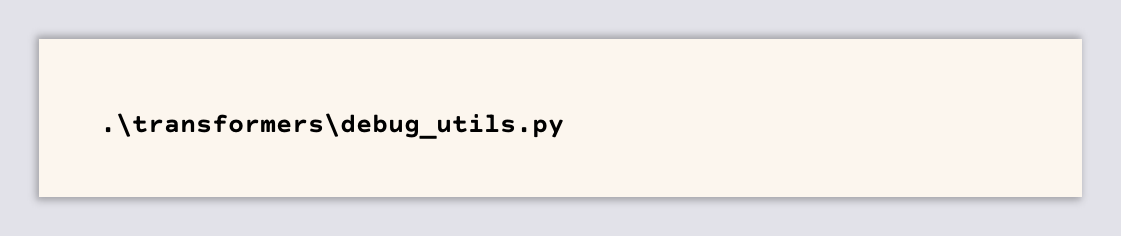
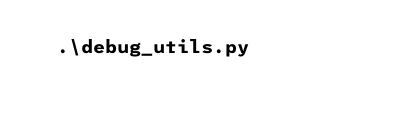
[100,113,564,139] .\transformers\debug_utils.py -> [57,39,249,57] .\debug_utils.py

